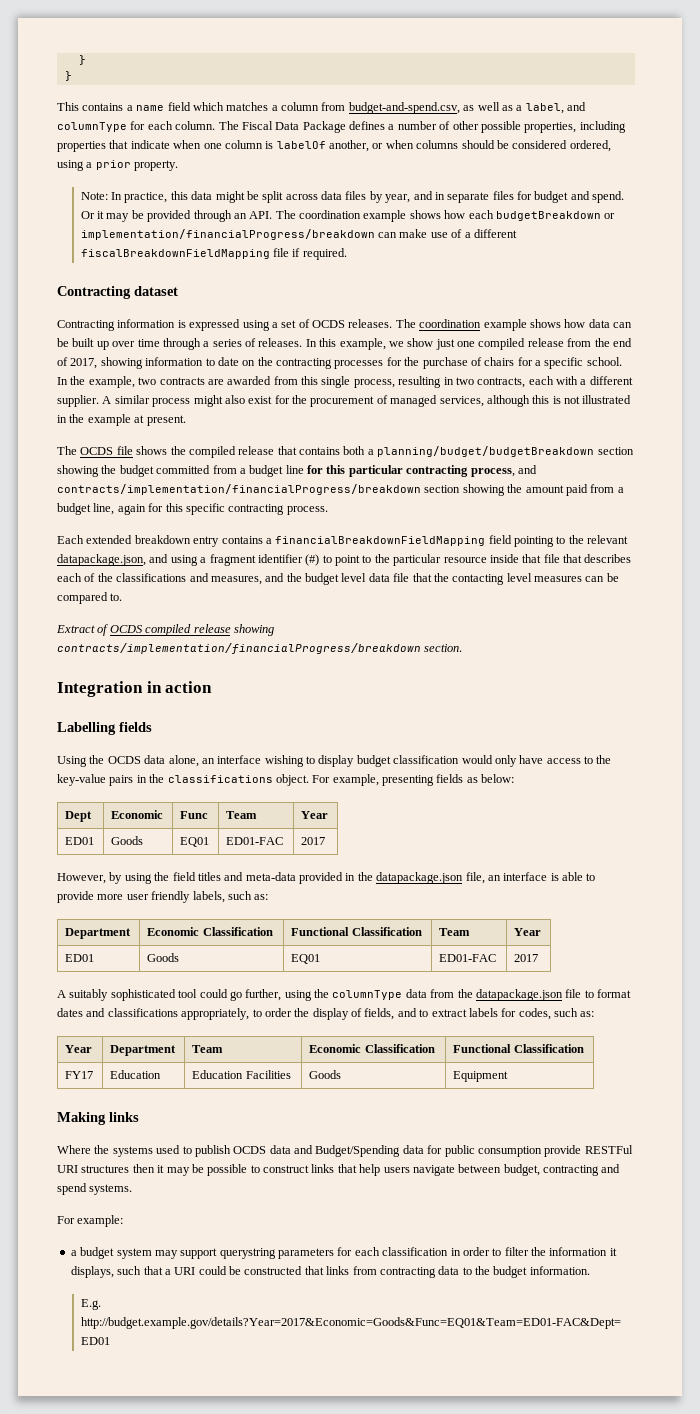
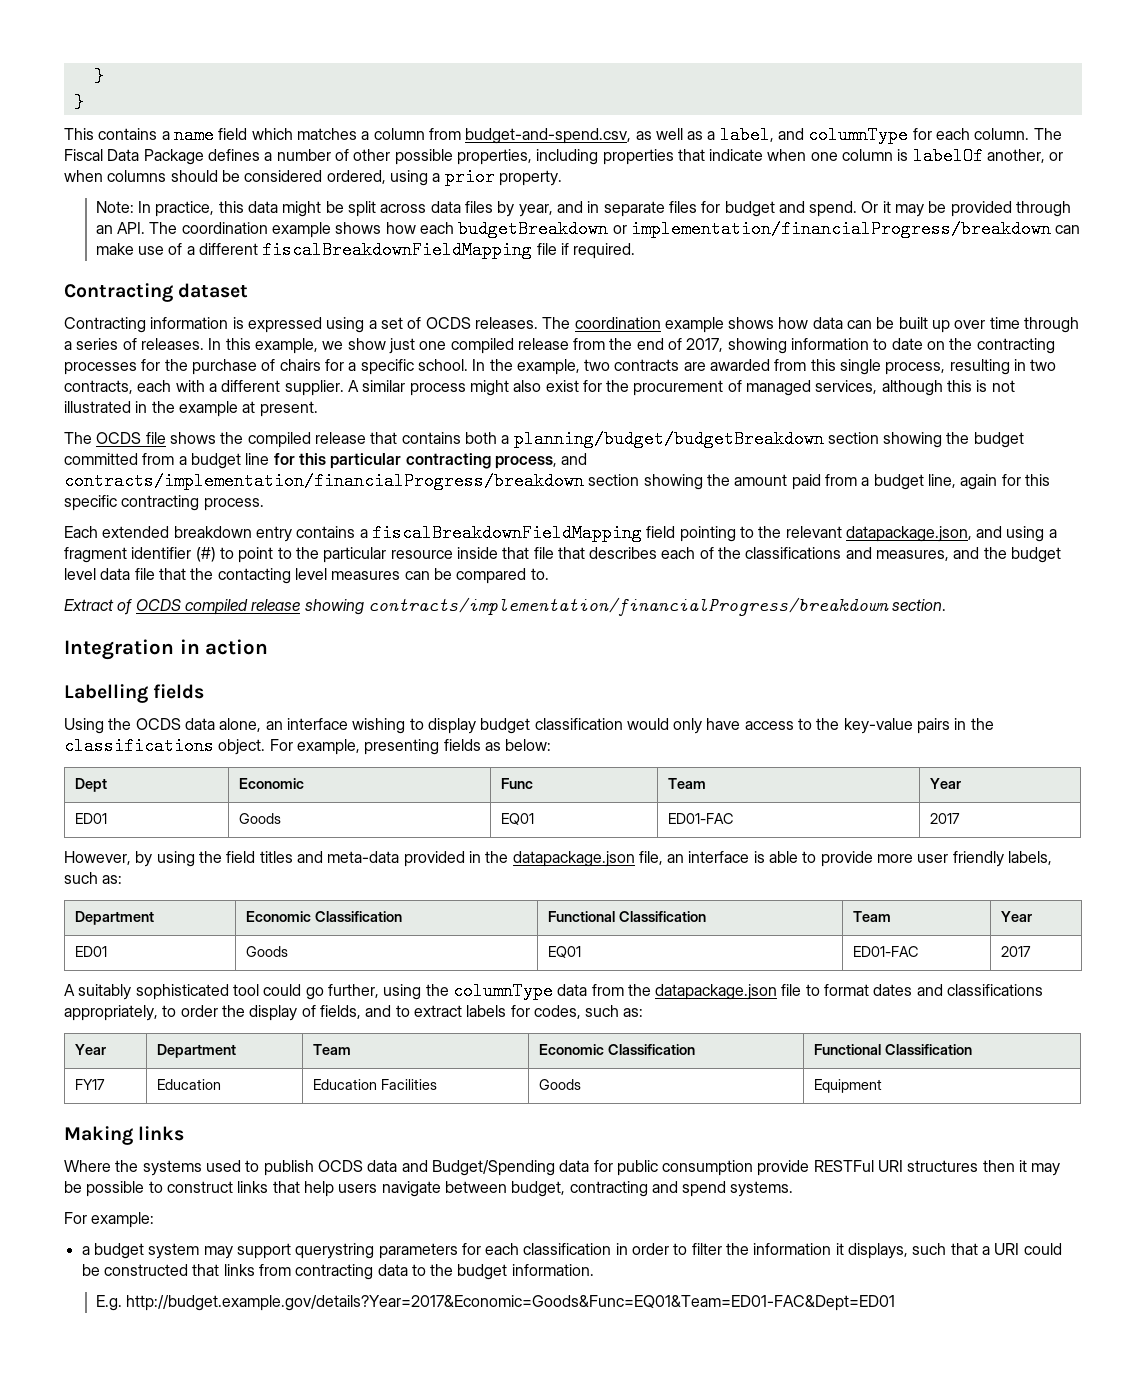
[275,536,486,546] financialBreakdownFieldMapping -> [371,524,642,542] fiscalBreakdownFieldMapping

